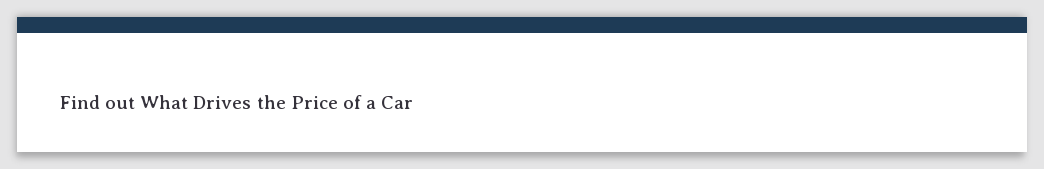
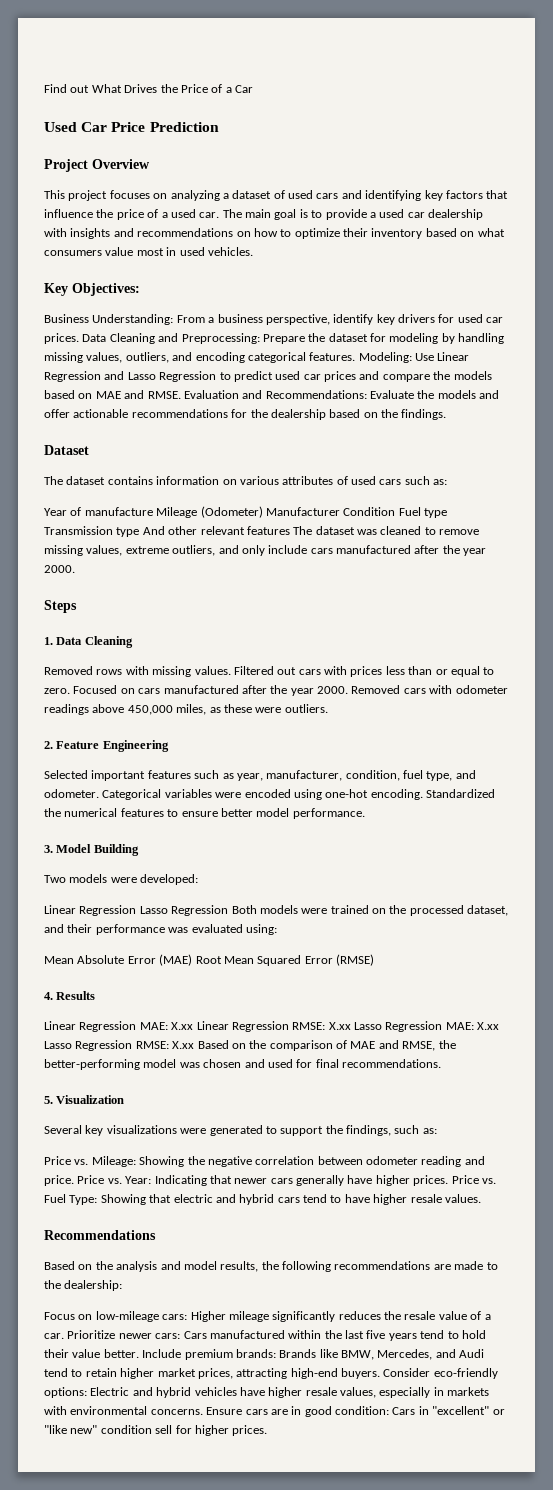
(414, 102) none -> [44,122,219,132] [44,159,150,172] [44,190,509,201] [44,209,483,220] [44,228,505,239] [44,247,253,256] [44,283,140,296] [44,314,504,325] [44,333,505,344] [44,352,470,363] [44,371,492,382] [44,390,500,399] [44,409,447,420] [44,445,89,455] [44,476,448,485] [44,506,447,518] [44,526,480,537] [44,545,487,556] [44,565,75,573] [44,600,77,613] [44,636,133,648] [44,666,495,677] [44,685,508,696] [44,704,328,715] [44,740,169,752] [44,770,476,781] [44,789,495,800] [44,808,365,819] [44,844,139,856] [44,874,199,885] [44,905,509,916] [44,924,277,935] [44,954,374,966] [44,991,96,1000] [44,1021,500,1032] [44,1040,456,1051] [44,1059,441,1070] [44,1095,125,1104] [44,1125,437,1136] [44,1156,485,1167] [44,1175,496,1186] [44,1194,481,1205] [44,1230,156,1240] [44,1261,498,1272] [44,1280,123,1291] [44,1311,491,1322] [44,1330,486,1341] [44,1349,485,1360] [44,1368,498,1379] [44,1387,490,1398] [44,1406,505,1417] [44,1425,268,1436] // Used Car Price Prediction // Project Overview // This project focuses on analyzing a dataset of used cars and identifying key factors that influence the price of a used car. The main goal is to provide a used car dealership with insights and recommendations on how to optimize their inventory based on what consumers value most in used vehicles. // Key Objectives: // Business Understanding: From a business perspective, identify key drivers for used car prices. Data Cleaning and Preprocessing: Prepare the dataset for modeling by handling missing values, outliers, and encoding categorical features. Modeling: Use Linear Regression and Lasso Regression to predict used car prices and compare the models based on MAE and RMSE. Evaluation and Recommendations: Evaluate the models and offer actionable recommendations for the dealership based on the findings. // Dataset // The dataset contains information on various attributes of used cars such as: // Year of manufacture Mileage (Odometer) Manufacturer Condition Fuel type Transmission type And other relevant features The dataset was cleaned to remove missing values, extreme outliers, and only include cars manufactured after the year 2000. // Steps // 1. Data Cleaning // Removed rows with missing values. Filtered out cars with prices less than or equal to zero. Focused on cars manufactured after the year 2000. Removed cars with odometer readings above 450,000 miles, as these were outliers. // 2. Feature Engineering // Selected important features such as year, manufacturer, condition, fuel type, and odometer. Categorical variables were encoded using one-hot encoding. Standardized the numerical features to ensure better model performance. // 3. Model Building // Two models were developed: // Linear Regression Lasso Regression Both models were trained on the processed dataset, and their performance was evaluated using: // Mean Absolute Error (MAE) Root Mean Squared Error (RMSE) // 4. Results // Linear Regression MAE: X.xx Linear Regression RMSE: X.xx Lasso Regression MAE: X.xx Lasso Regression RMSE: X.xx Based on the comparison of MAE and RMSE, the better-performing model was chosen and used for final recommendations. // 5. Visualization // Several key visualizations were generated to support the findings, such as: // Price vs. Mileage: Showing the negative correlation between odometer reading and price. Price vs. Year: Indicating that newer cars generally have higher prices. Price vs. Fuel Type: Showing that electric and hybrid cars tend to have higher resale values. // Recommendations // Based on the analysis and model results, the following recommendations are made to the dealership: // Focus on low-mileage cars: Higher mileage significantly reduces the resale value of a car. Prioritize newer cars: Cars manufactured within the last five years tend to hold their value better. Include premium brands: Brands like BMW, Mercedes, and Audi tend to retain higher market prices, attracting high-end buyers. Consider eco-friendly options: Electric and hybrid vehicles have higher resale values, especially in markets with environmental concerns. Ensure cars are in good condition: Cars in "excellent" or "like new" condition sell for higher prices.

